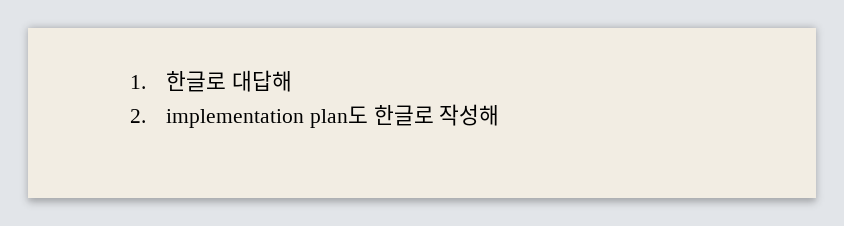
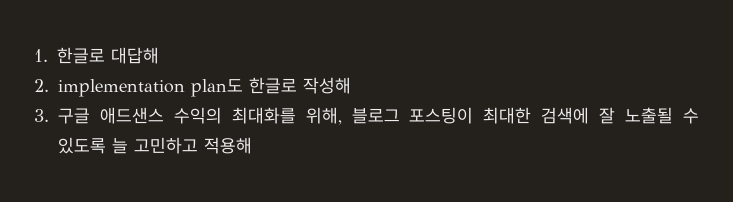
(500, 115) none -> [34,107,700,125] [58,137,252,154] // 3. 구글 애드샌스 수익의 최대화를 위해, 블로그 포스팅이 최대한 검색에 잘 노출될 수 있도록 늘 고민하고 적용해

